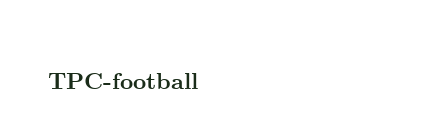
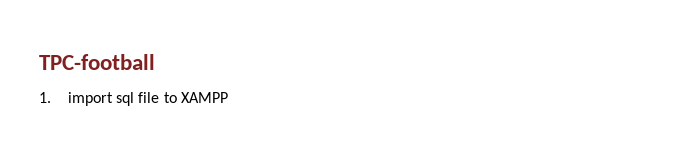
(198, 81) none -> [39,92,228,106] // 1. import sql file to XAMPP

